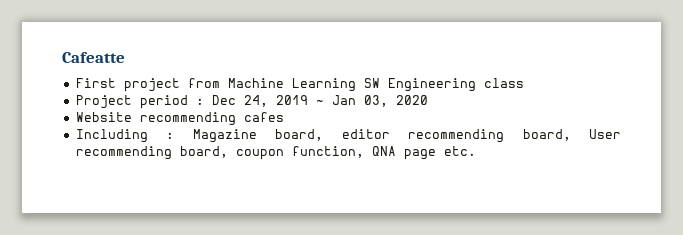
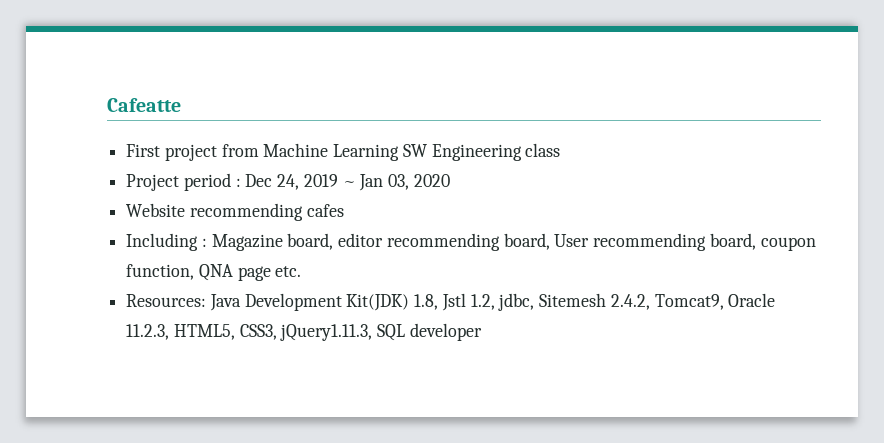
(476, 151) none -> [126,293,776,311] [126,323,482,341] // Resources: Java Development Kit(JDK) 1.8, Jstl 1.2, jdbc, Sitemesh 2.4.2, Tomcat9, Oracle 11.2.3, HTML5, CSS3, jQuery1.11.3, SQL developer

